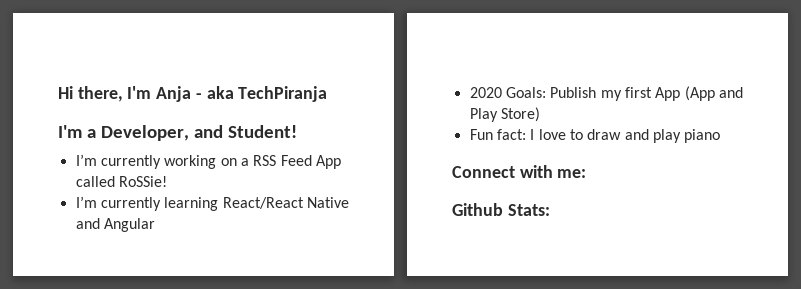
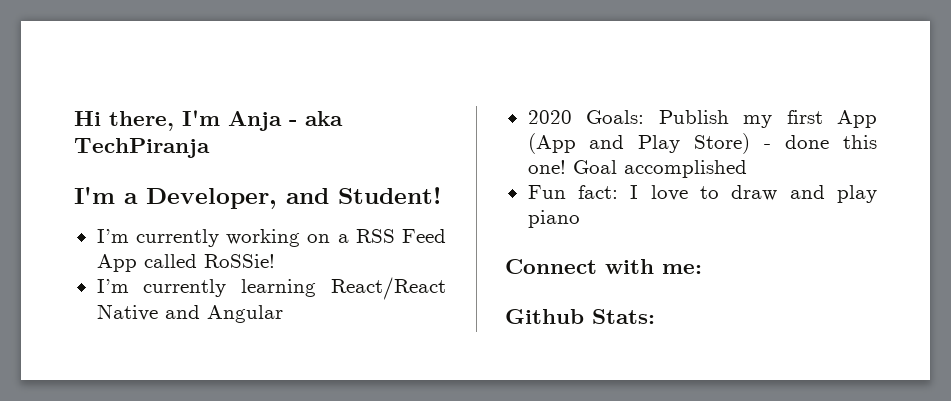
(540, 114) none -> [764,135,877,149] [527,160,747,178] - done this one! Goal accomplished

